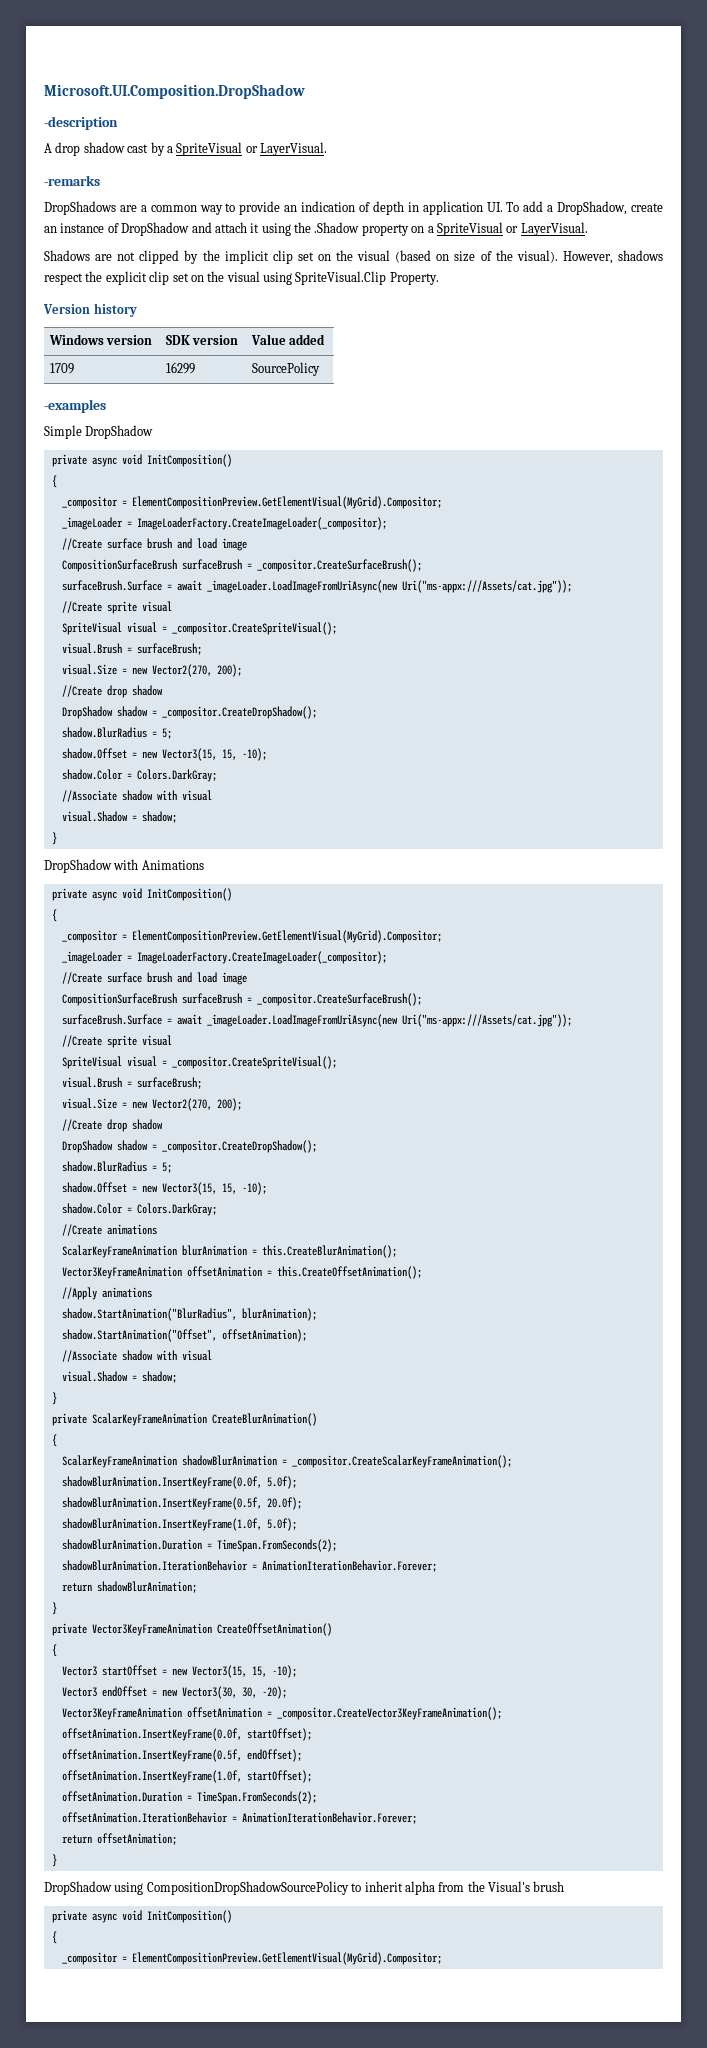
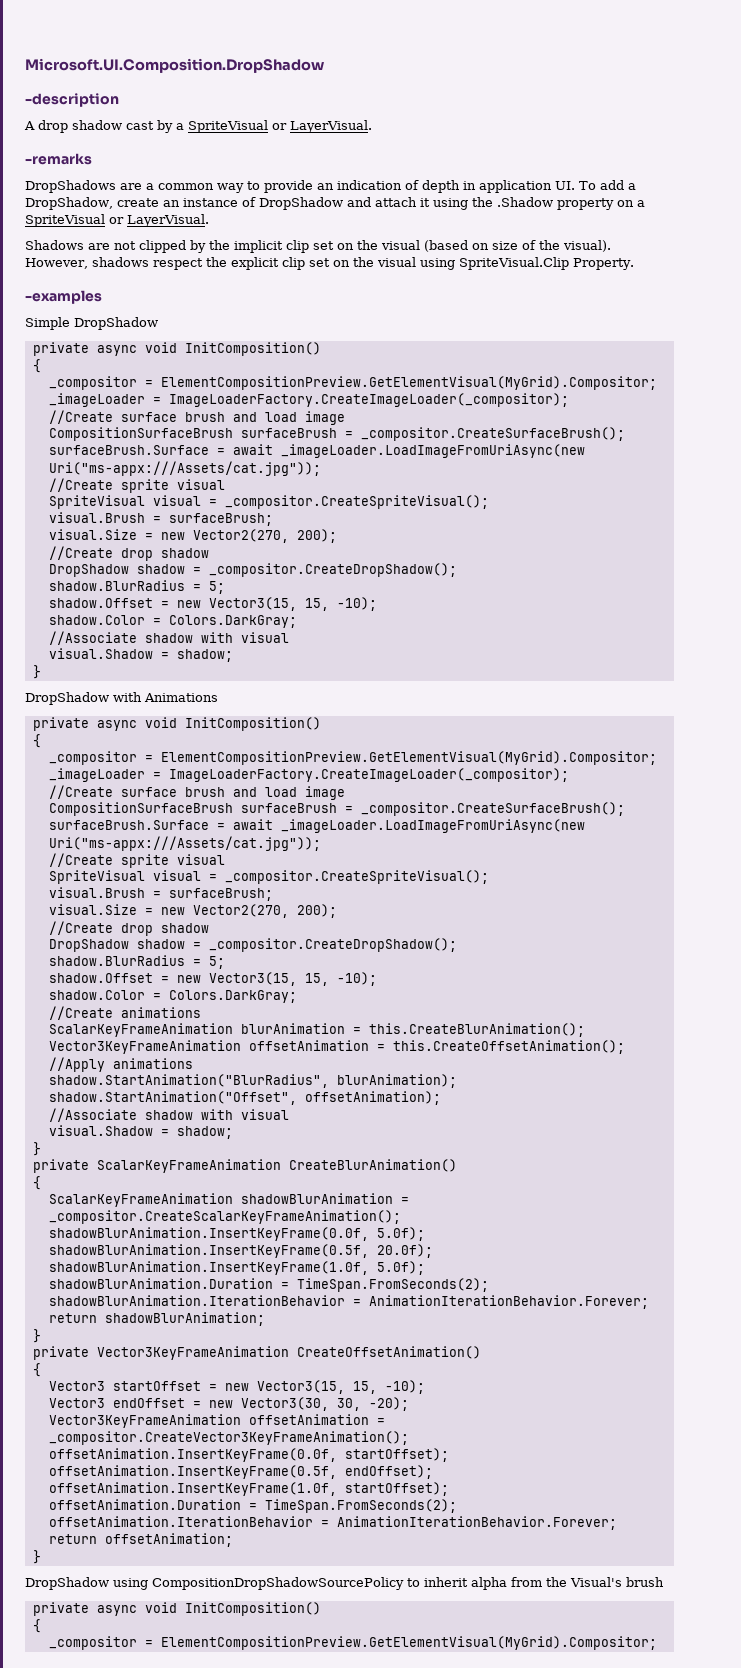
[43,303,137,317] [49,334,153,345] [166,335,239,345] [251,334,326,345] [50,363,75,374] [166,362,196,374] [252,362,321,376] // Version history // Windows version | SDK version | Value added // 1709 | 16299 | SourcePolicy -> (634, 264) none

